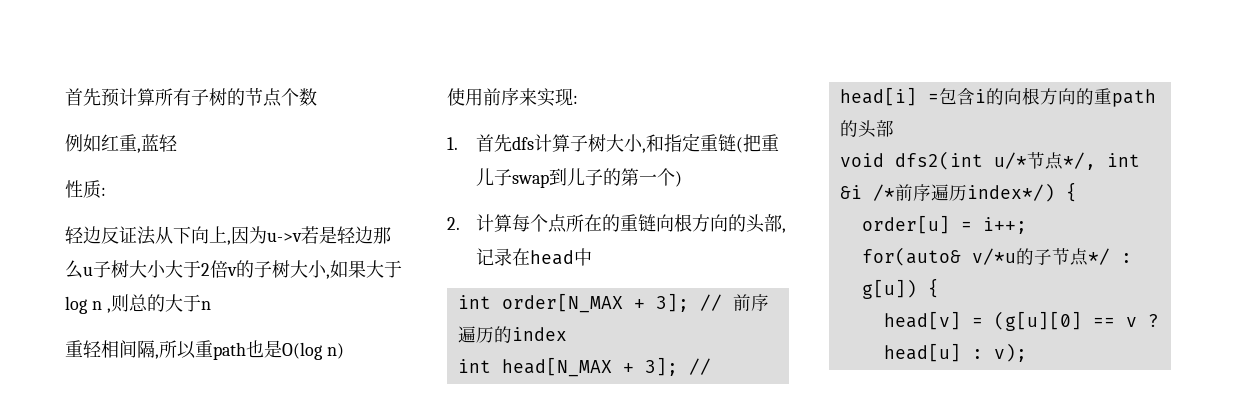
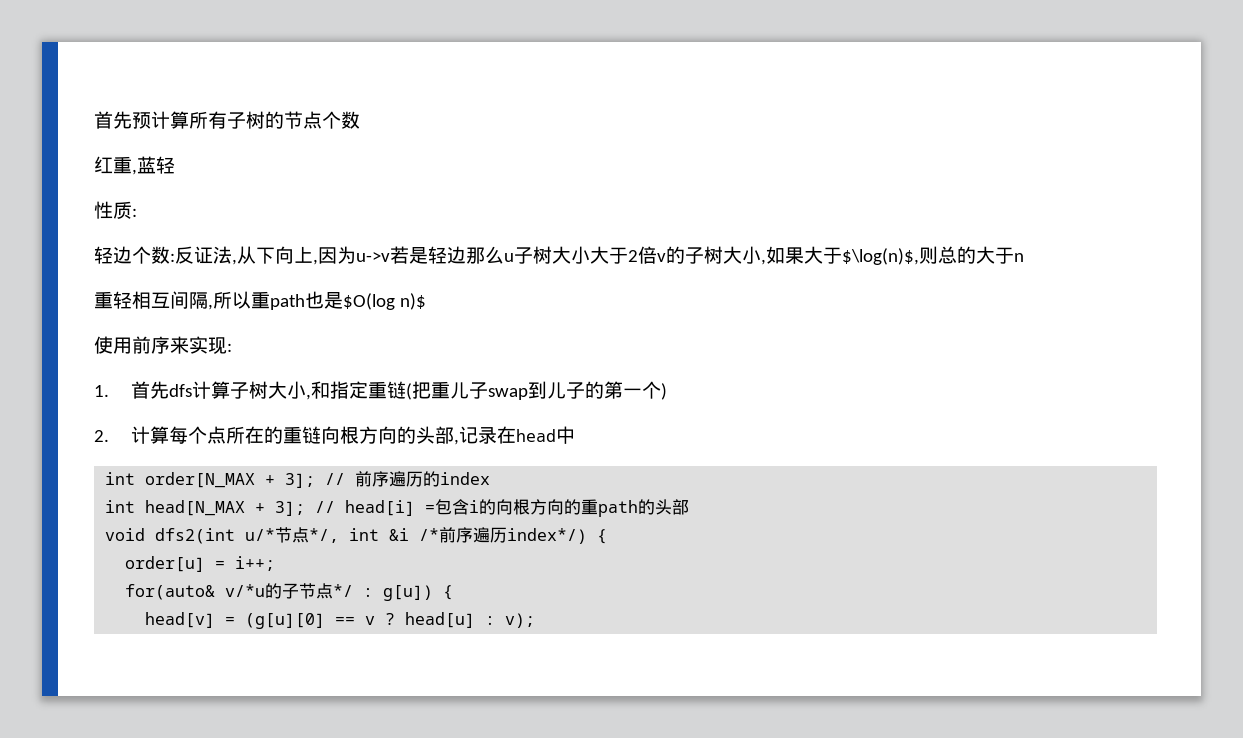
[65,134,101,152] 例如 -> (360, 120) none
[101,226,156,245] 反证法 -> [132,246,237,265] 个数:反证法,
[65,296,111,314] log n , -> [842,248,919,265] $\log(n)$,
(119, 349) none -> [151,292,170,308] 互
[282,342,344,360] O(log n) -> [343,293,426,310] $O(log n)$

